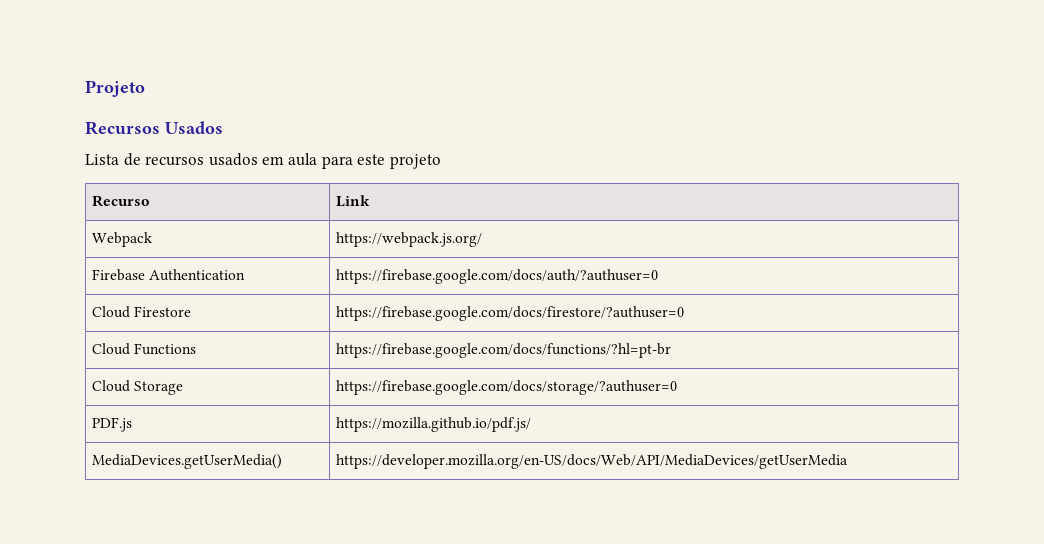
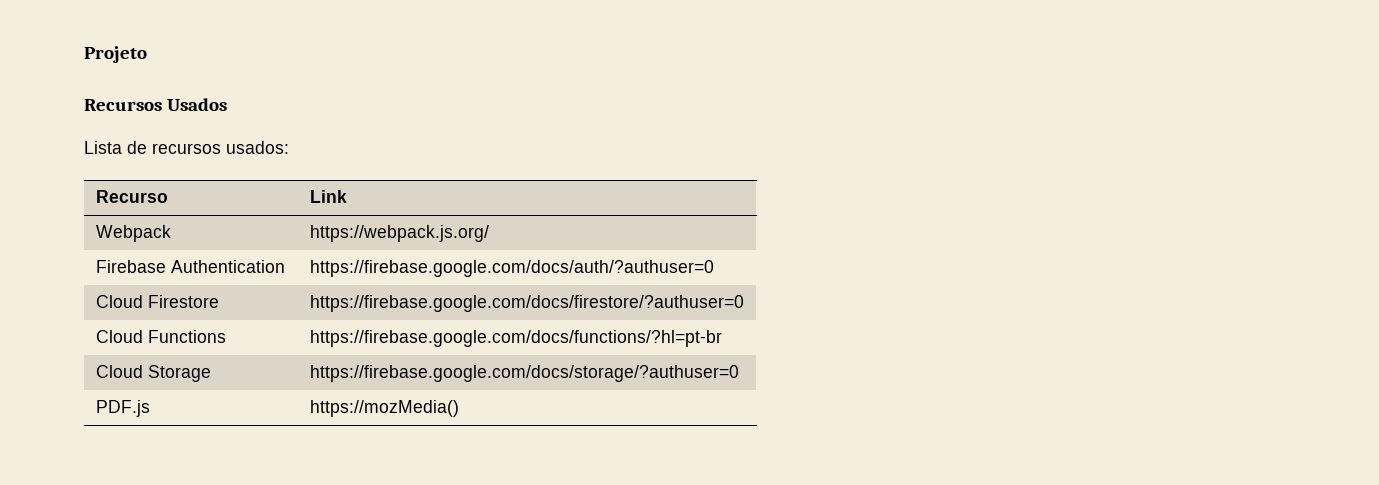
[208,153,441,169] usados em aula para este projeto -> [226,141,289,154] usados:
[336,417,532,432] [92,454,283,469] [336,454,849,469] https://mozilla.github.io/pdf.js/ // MediaDevices.getUserMedia() | https://developer.mozilla.org/en-US/docs/Web/API/MediaDevices/getUserMedia -> [309,400,459,417] https://mozMedia()

